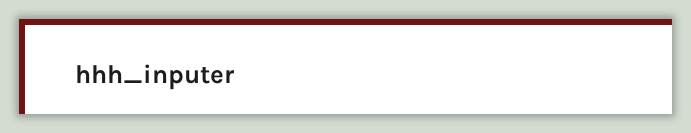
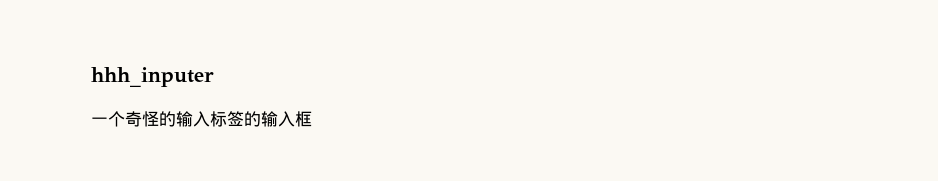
(235, 77) none -> [91,111,312,127] // 一个奇怪的输入标签的输入框

